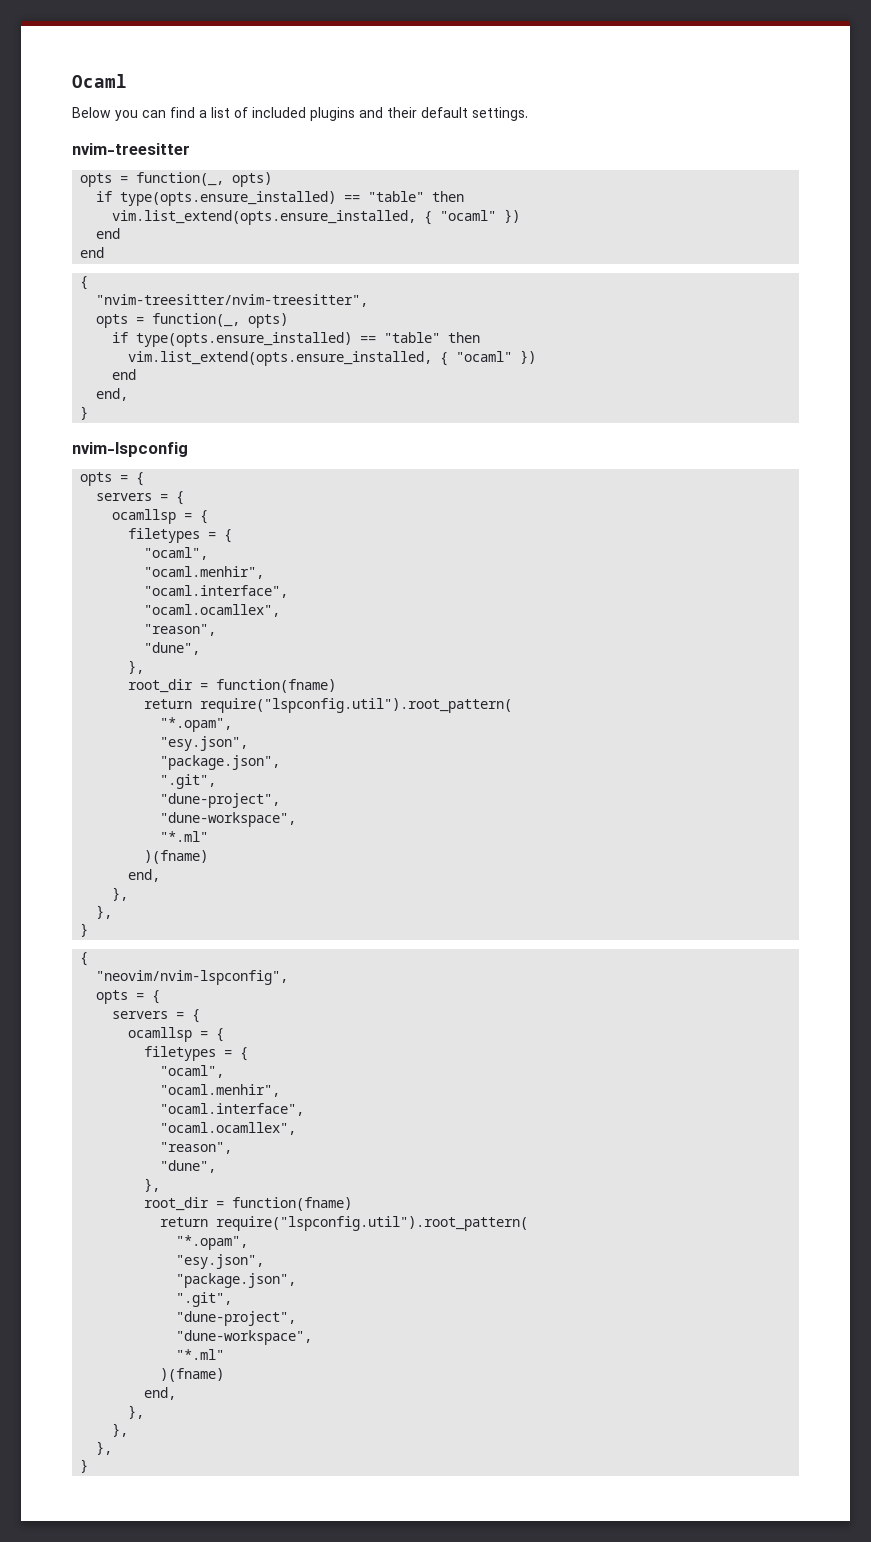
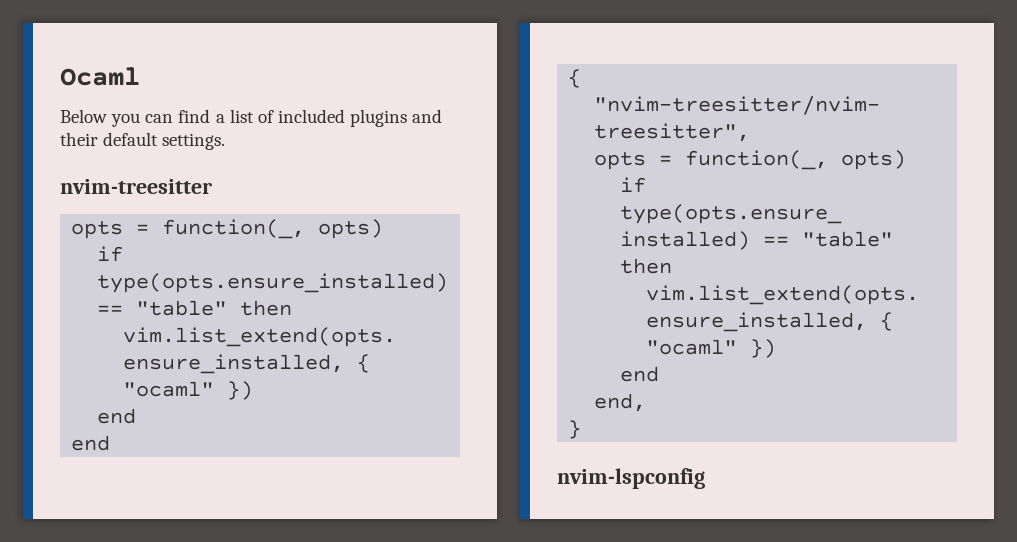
[80,472,145,486] [96,491,185,505] [112,509,209,524] [128,528,233,543] [144,547,209,560] [144,566,265,579] [144,585,289,598] [144,604,281,617] [144,624,217,636] [144,642,201,655] [128,660,145,674] [128,679,337,693] [144,698,513,713] [160,717,233,732] [160,736,249,751] [160,755,281,770] [160,774,217,789] [160,793,281,808] [160,812,297,827] [160,831,209,842] [144,850,209,864] [128,869,161,882] [112,887,129,901] [96,905,113,919] [80,923,89,937] [80,952,89,966] [96,970,289,985] [96,990,161,1004] [112,1009,201,1023] [128,1027,225,1042] [144,1046,249,1061] [160,1065,225,1078] [160,1084,281,1097] [160,1103,305,1116] [160,1122,297,1135] [160,1142,233,1154] [160,1160,217,1173] [144,1178,161,1192] [144,1197,353,1211] [160,1216,529,1231] [176,1235,249,1250] [176,1254,265,1269] [176,1273,297,1288] [176,1292,233,1307] [176,1311,297,1326] [176,1330,313,1345] [176,1349,225,1360] [160,1368,225,1382] [144,1387,177,1400] [128,1405,145,1419] [112,1423,129,1437] [96,1441,113,1455] [80,1459,89,1473] // opts = { // servers = { // ocamllsp = { // filetypes = { // "ocaml", // "ocaml.menhir", // "ocaml.interface", // "ocaml.ocamllex", // "reason", // "dune", // }, // root_dir = function(fname) // return require("lspconfig.util").root_pattern( // "*.opam", // "esy.json", // "package.json", // ".git", // "dune-project", // "dune-workspace", // "*.ml" // )(fname) // end, // }, // }, // } // { // "neovim/nvim-lspconfig", // opts = { // servers = { // ocamllsp = { // filetypes = { // "ocaml", // "ocaml.menhir", // "ocaml.interface", // "ocaml.ocamllex", // "reason", // "dune", // }, // root_dir = function(fname) // return require("lspconfig.util").root_pattern( // "*.opam", // "esy.json", // "package.json", // ".git", // "dune-project", // "dune-workspace", // "*.ml" // )(fname) // end, // }, // }, // }, // } -> (705, 478) none

